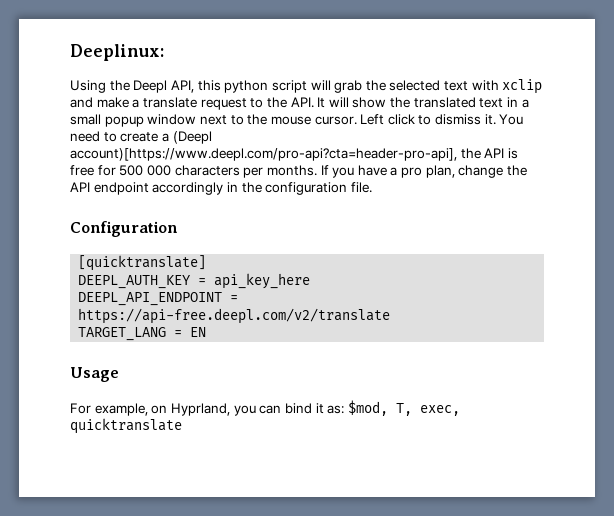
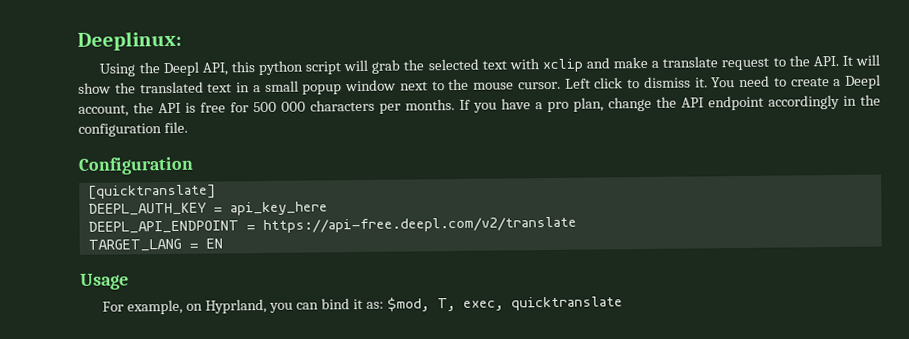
[172,131,212,144] [70,148,457,161] (Deepl account)[https://www.deepl.com/pro-api?cta=header-pro-api], -> [845,74,881,89] [78,104,129,117] Deepl account,

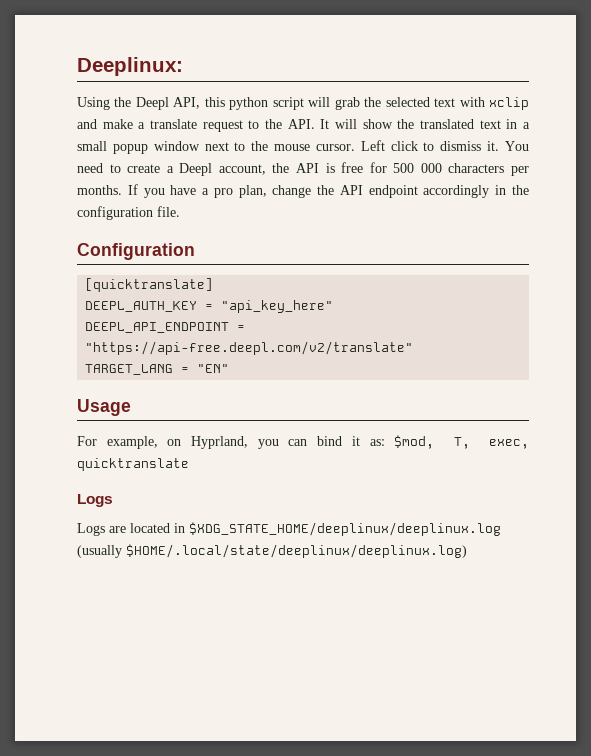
[229,201,328,216] api_key_here -> [221,300,334,313] "api_key_here"
[262,216,577,234] https://api-free.deepl.com/v2/translate -> [85,341,414,355] "https://api-free.deepl.com/v2/translate"
[205,238,223,249] EN -> [197,364,230,373] "EN"
(623, 303) none -> [77,494,113,507] [77,522,501,536] [77,544,467,558] // Logs // Logs are located in $XDG_STATE_HOME/deeplinux/deeplinux.log (usually $HOME/.local/state/deeplinux/deeplinux.log)

